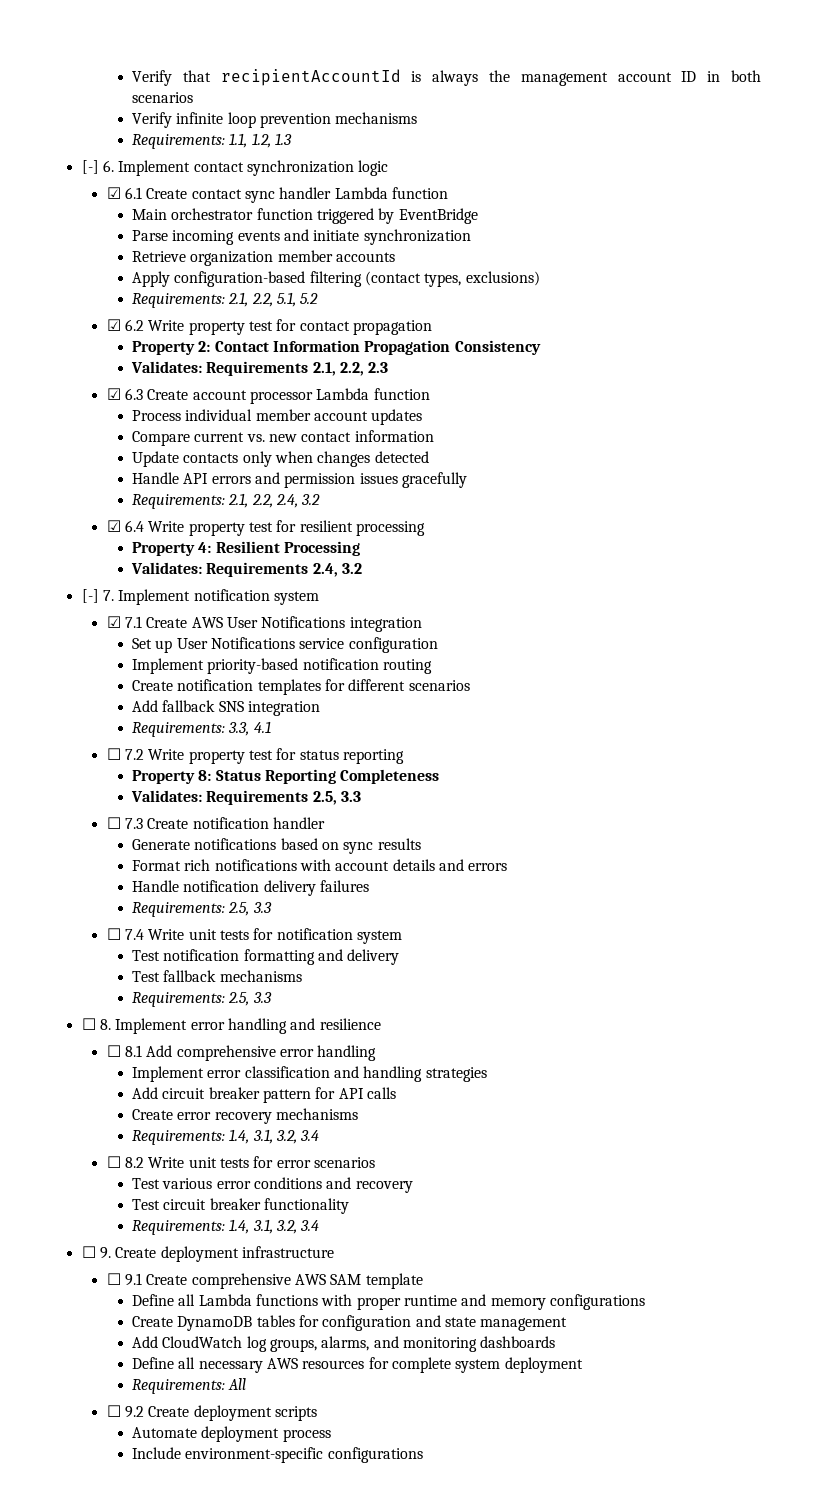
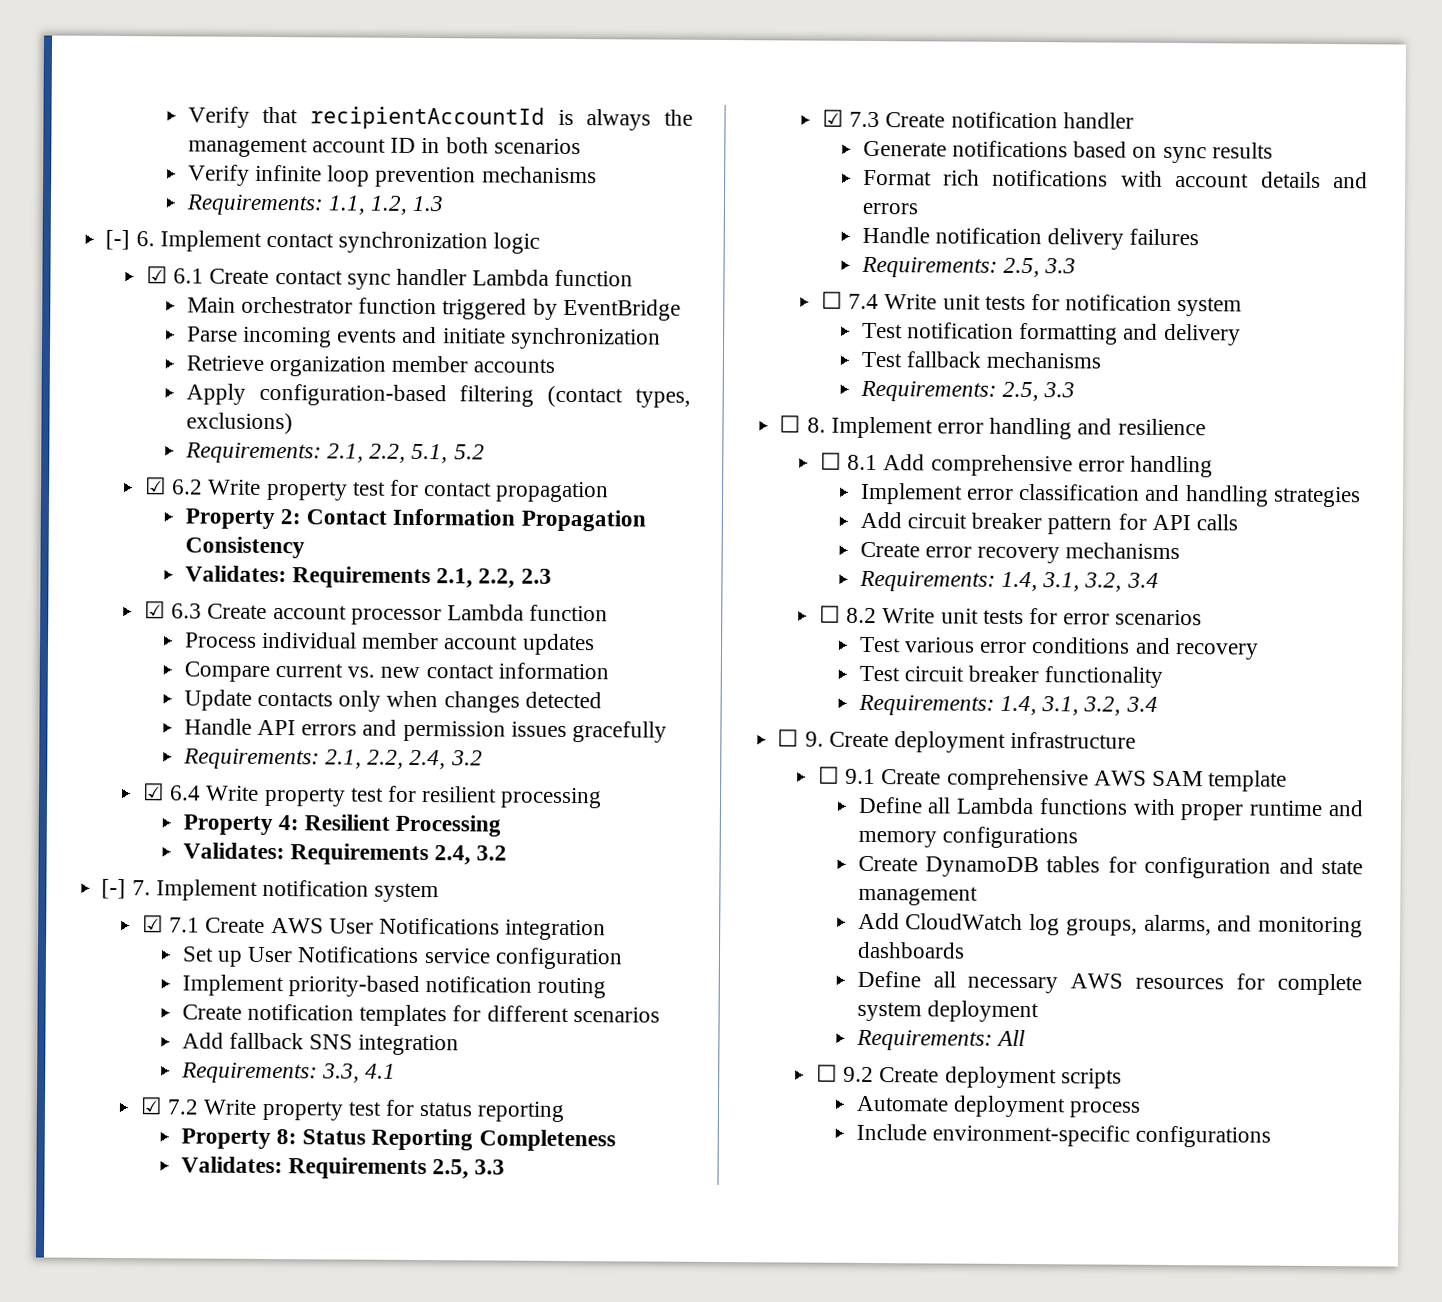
[106,748,121,760] ☐ -> [139,1097,163,1115] ☑
[106,817,121,829] ☐ -> [821,109,844,127] ☑

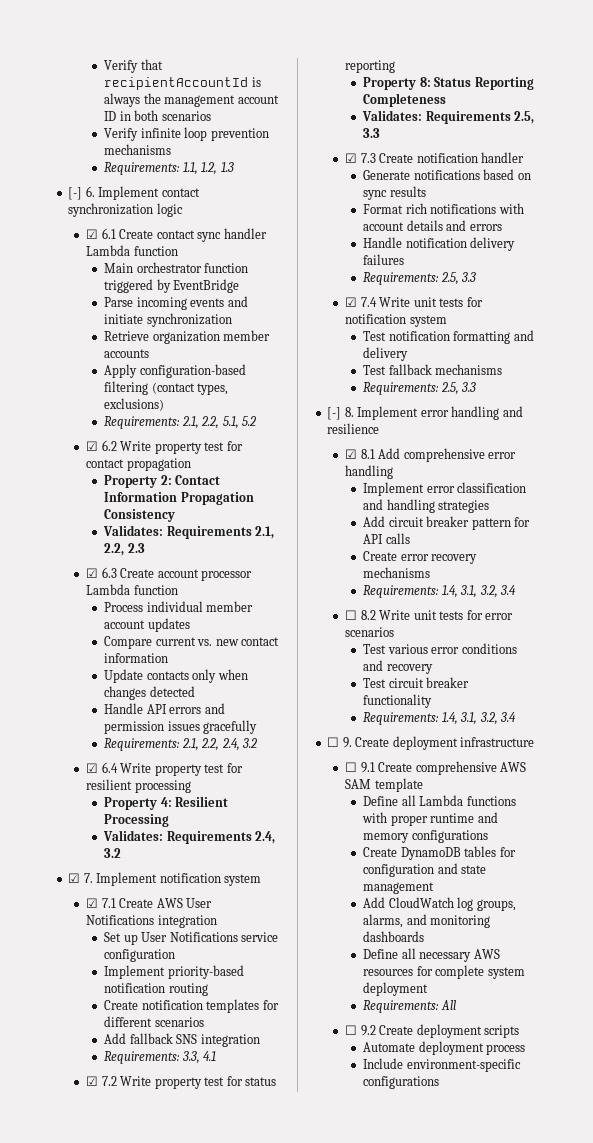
[101,878,127,900] [-] -> [68,873,81,883] ☑
[820,291,843,309] ☐ -> [345,297,358,307] ☑
[779,415,802,433] ☐ -> [327,407,342,420] [-]
[819,452,842,470] ☐ -> [345,449,358,459] ☑

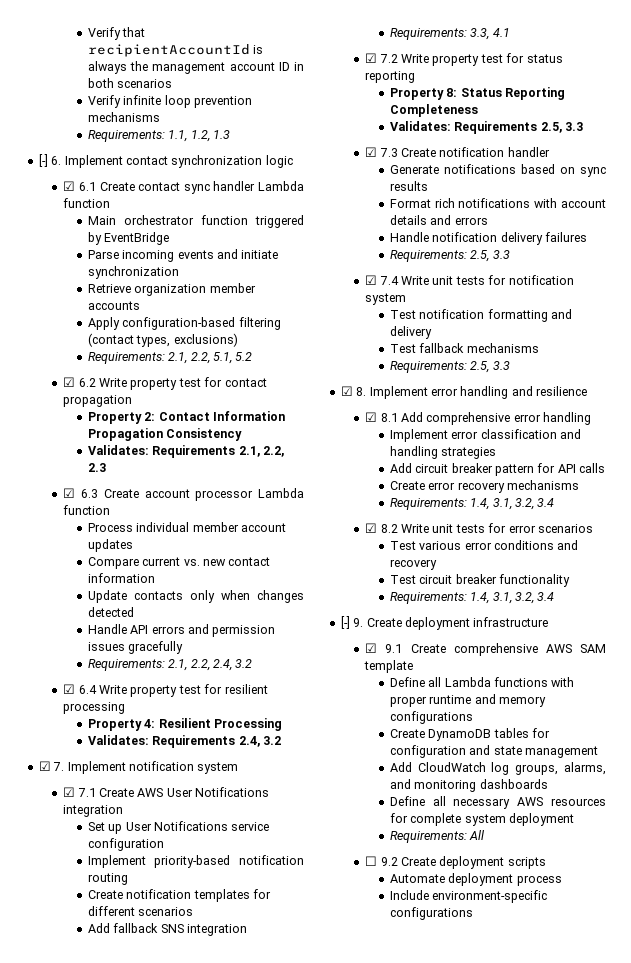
[327,407,342,420] [-] -> [340,386,353,396] ☑
[345,610,358,620] ☐ -> [365,523,378,533] ☑
[327,737,340,747] ☐ -> [340,616,350,629] [-]
[345,762,358,772] ☐ -> [365,643,378,653] ☑

